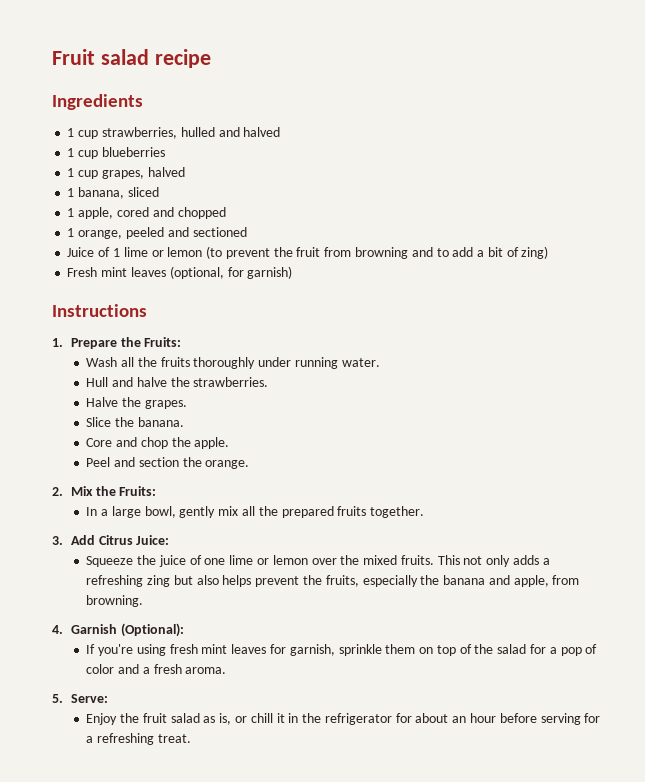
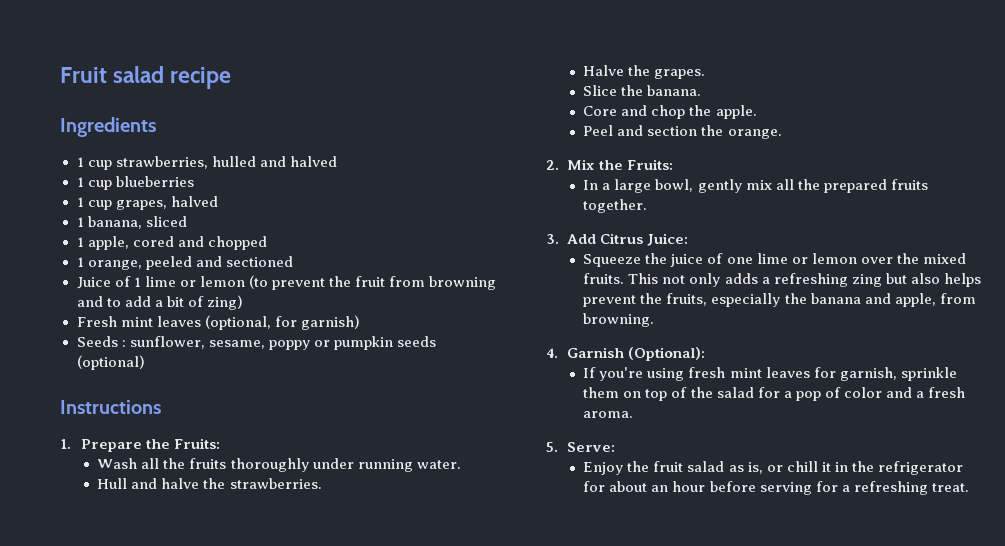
(293, 272) none -> [76,336,436,350] [76,355,145,370] // Seeds : sunflower, sesame, poppy or pumpkin seeds (optional)

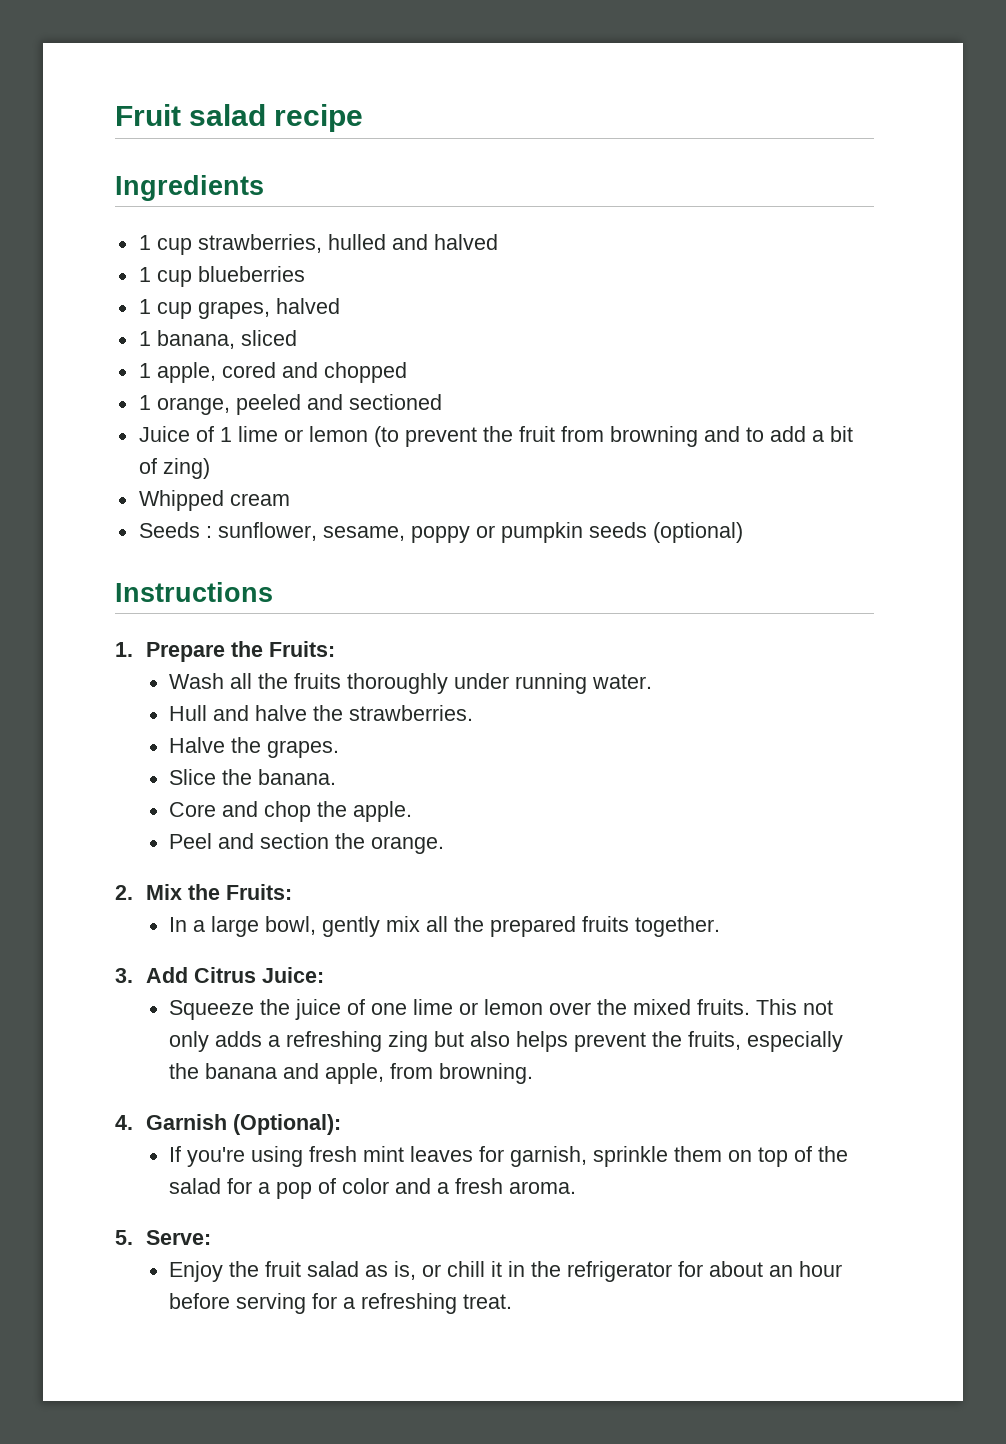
[76,315,360,330] Fresh mint leaves (optional, for garnish) -> [138,490,290,511] Whipped cream

